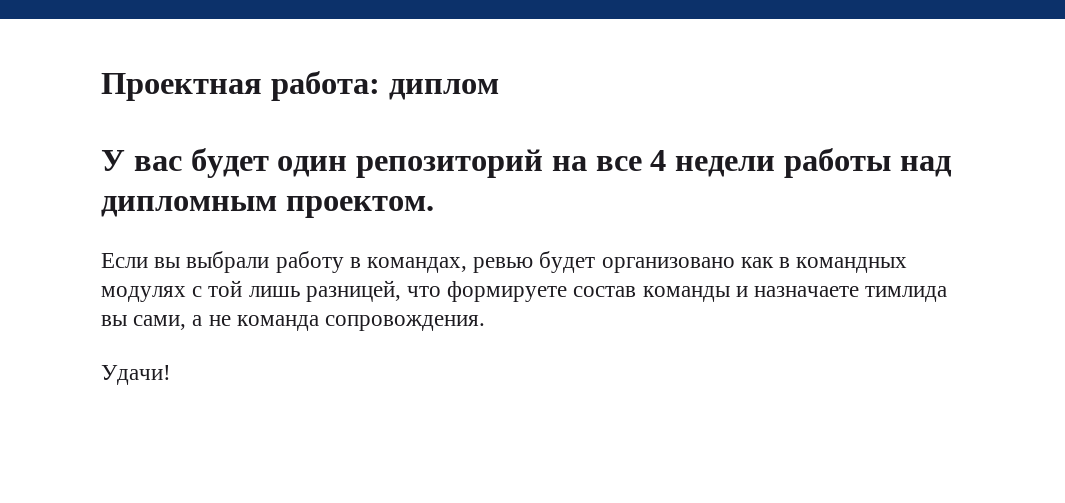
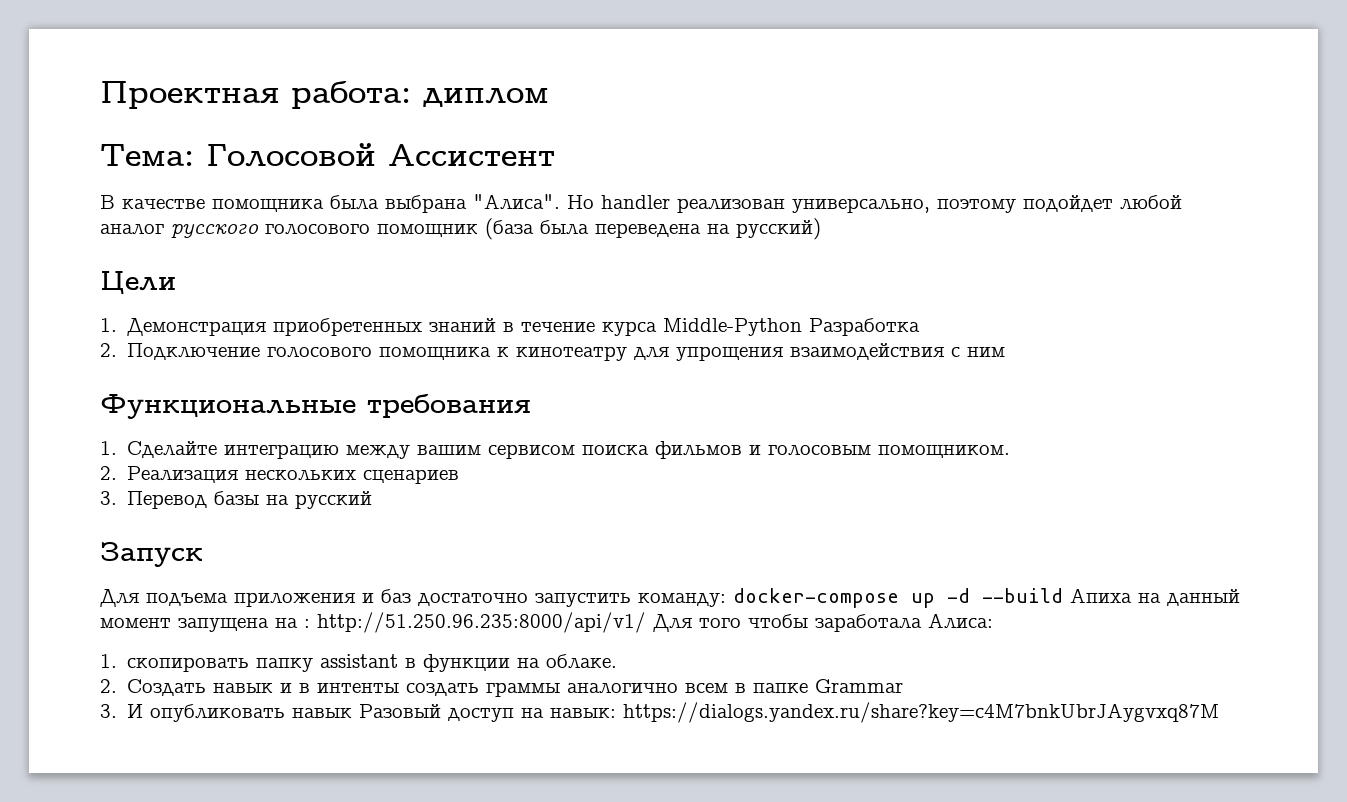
[101,148,952,178] [101,196,434,218] [101,251,908,273] [101,280,948,302] [101,315,486,331] [101,365,171,385] У вас будет один репозиторий на все 4 недели работы над дипломным проектом. // Если вы выбрали работу в командах, ревью будет организовано как в командных модулях с той лишь разницей, что формируете состав команды и назначаете тимлида вы сами, а не команда сопровождения. // Удачи! -> [100,143,555,167] [100,194,1182,213] [100,218,821,240] [100,271,176,294] [100,318,921,336] [100,343,1006,361] [100,394,531,419] [100,441,1011,459] [100,466,460,484] [100,491,373,509] [100,542,203,567] [100,588,1240,608] [100,612,993,633] [100,654,618,672] [100,679,904,697] [100,702,1220,723] Тема: Голосовой Ассистент // В качестве помощника была выбрана "Алиса". Но handler реализован универсально, поэтому подойдет любой аналог русского голосового помощник (база была переведена на русский) // Цели // 1. Демонстрация приобретенных знаний в течение курса Middle-Python Разработка // 2. Подключение голосового помощника к кинотеатру для упрощения взаимодействия с ним // Функциональные требования // 1. Сделайте интеграцию между вашим сервисом поиска фильмов и голосовым помощником. // 2. Реализация нескольких сценариев // 3. Перевод базы на русский // Запуск // Для подъема приложения и баз достаточно запустить команду: docker-compose up -d --build Апиха на данный момент запущена на : http://51.250.96.235:8000/api/v1/ Для того чтобы заработала Алиса: // 1. скопировать папку assistant в функции на облаке. // 2. Создать навык и в интенты создать граммы аналогично всем в папке Grammar // 3. И опубликовать навык Разовый доступ на навык: https://dialogs.yandex.ru/share?key=c4M7bnkUbrJAygvxq87M

